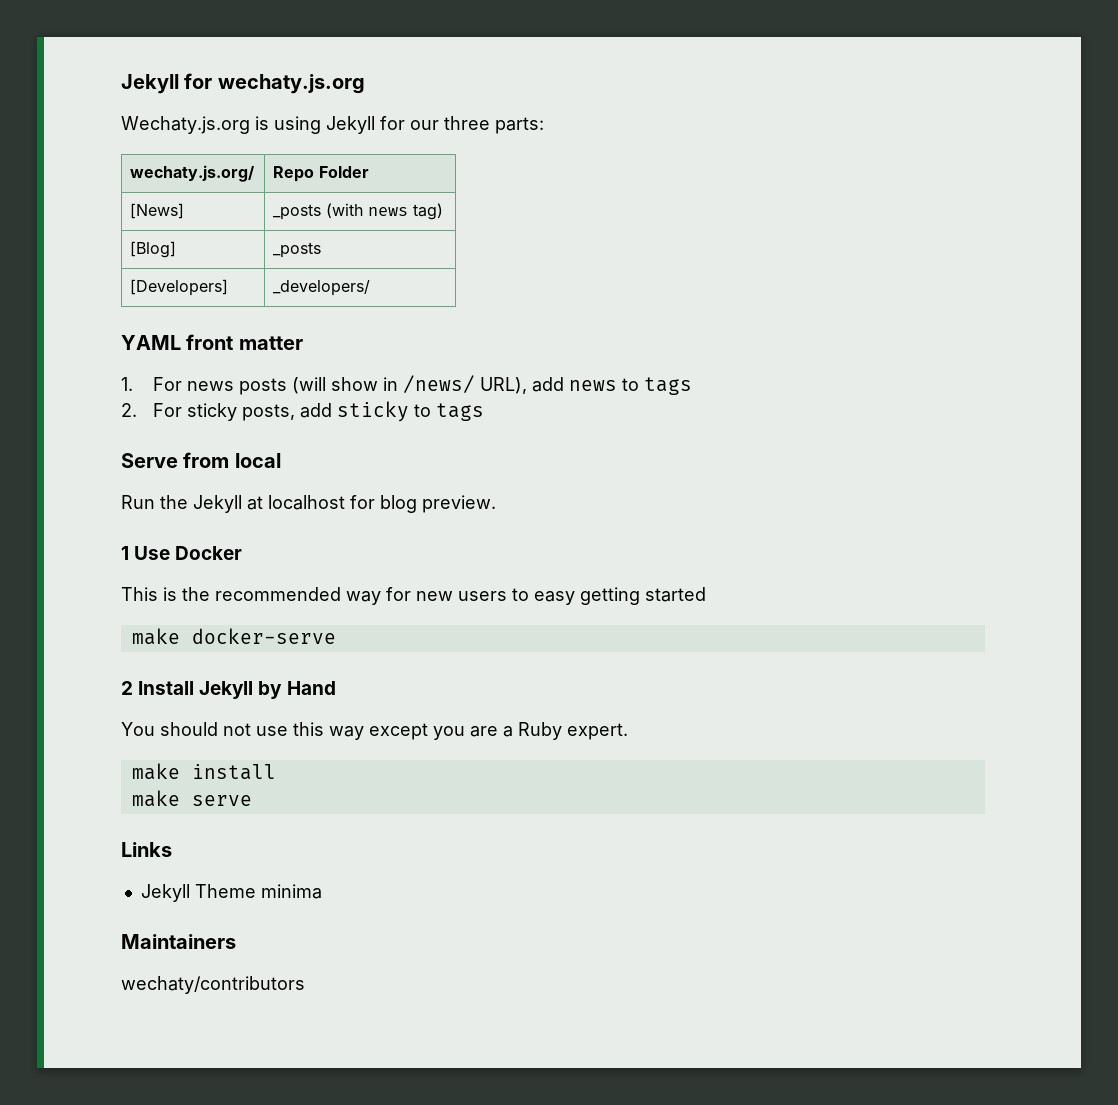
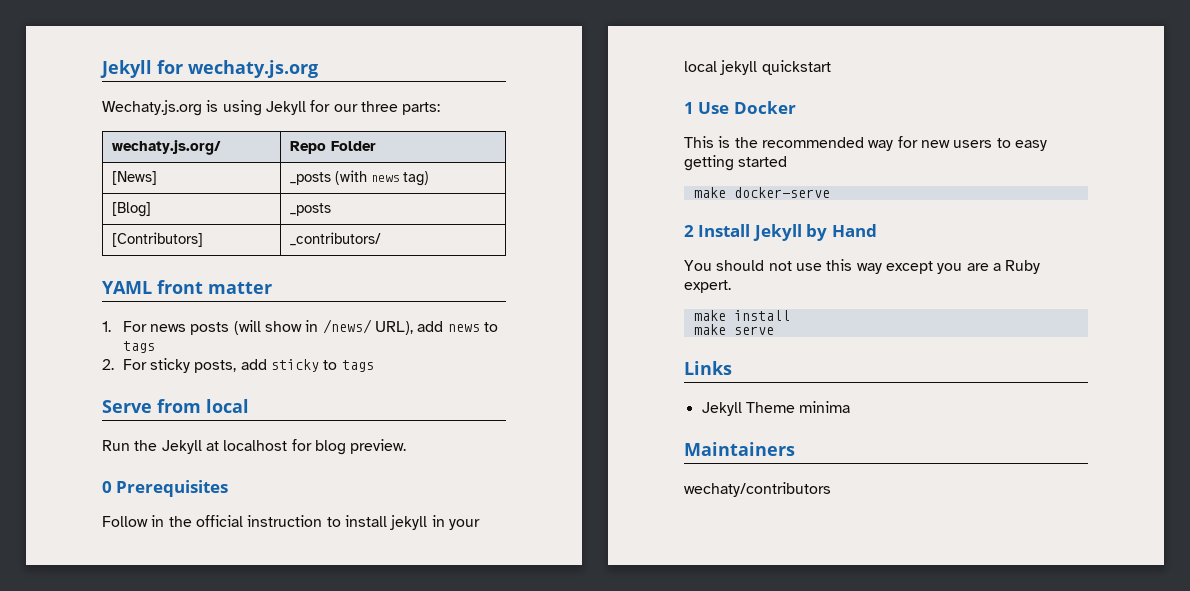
[130,279,229,296] [273,280,371,296] [Developers] | _developers/ -> [112,232,204,247] [290,232,382,246] [Contributors] | _contributors/
(496, 504) none -> [102,480,229,497] [102,515,480,530] [684,60,831,75] // 0 Prerequisites // Follow in the official instruction to install jekyll in your local jekyll quickstart

